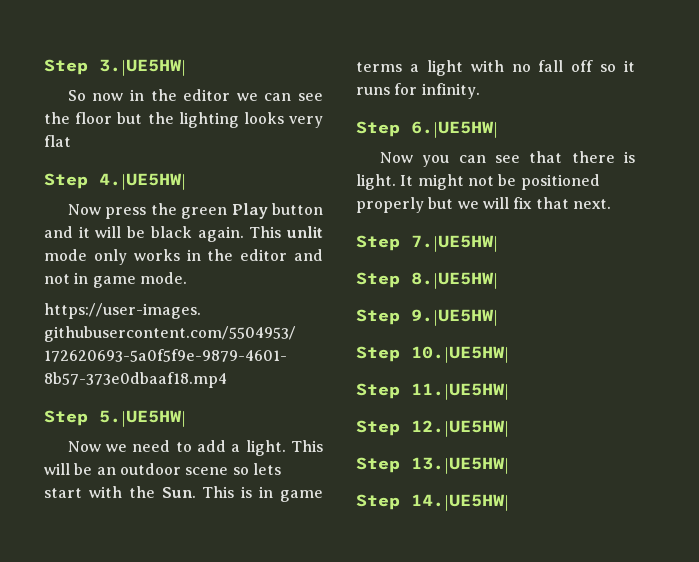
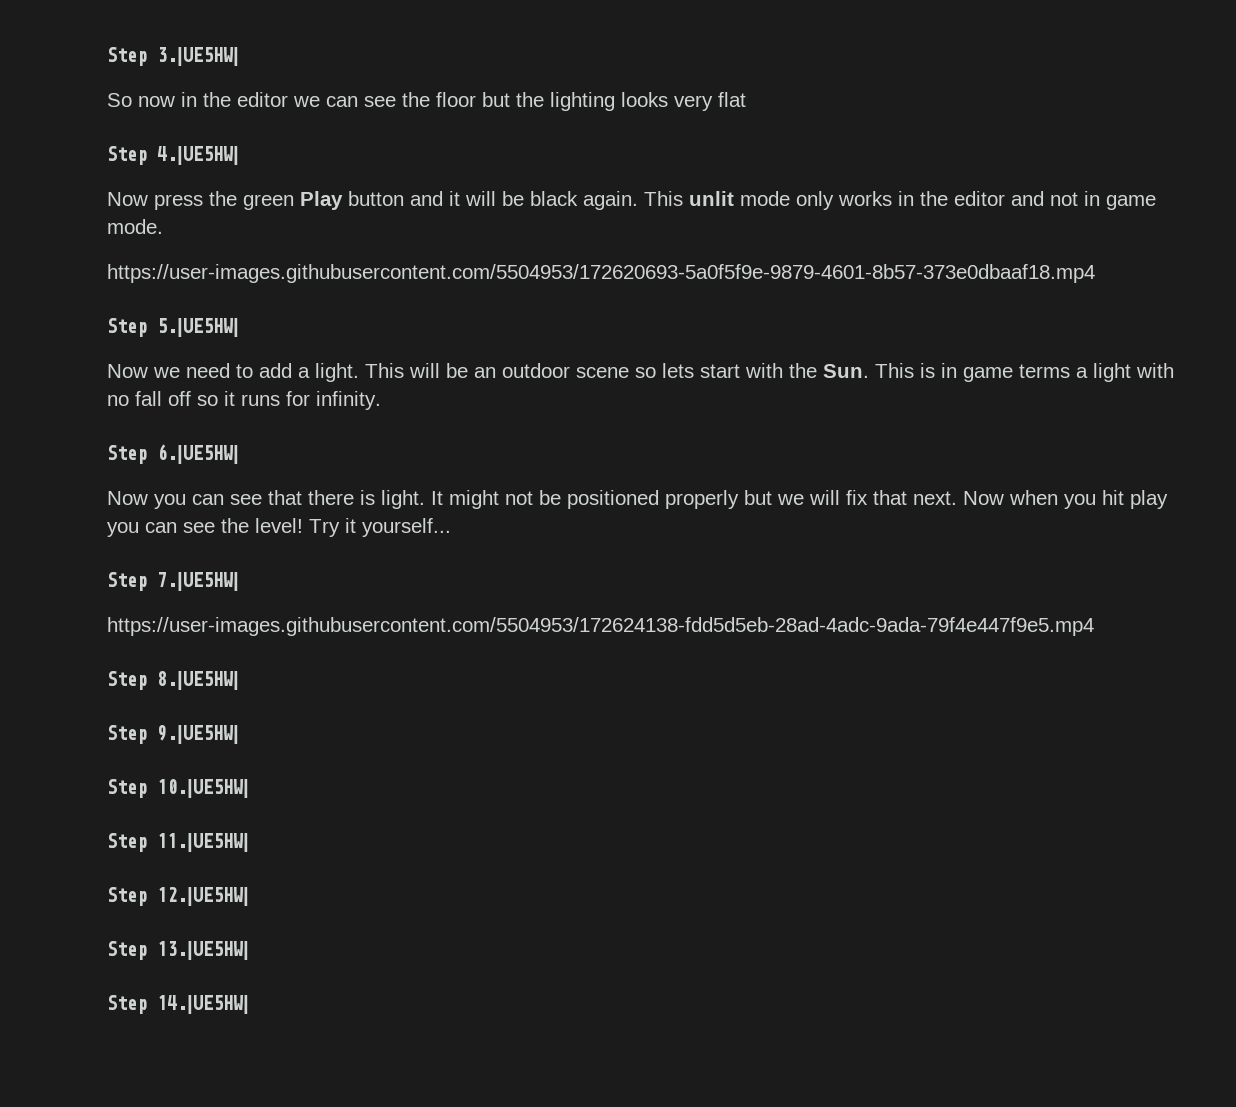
(611, 204) none -> [963,490,1168,509] [107,518,451,537] Now when you hit play you can see the level! Try it yourself...
(498, 243) none -> [107,617,1094,636] // https://user-images.githubusercontent.com/5504953/172624138-fdd5d5eb-28ad-4adc-9ada-79f4e447f9e5.mp4

